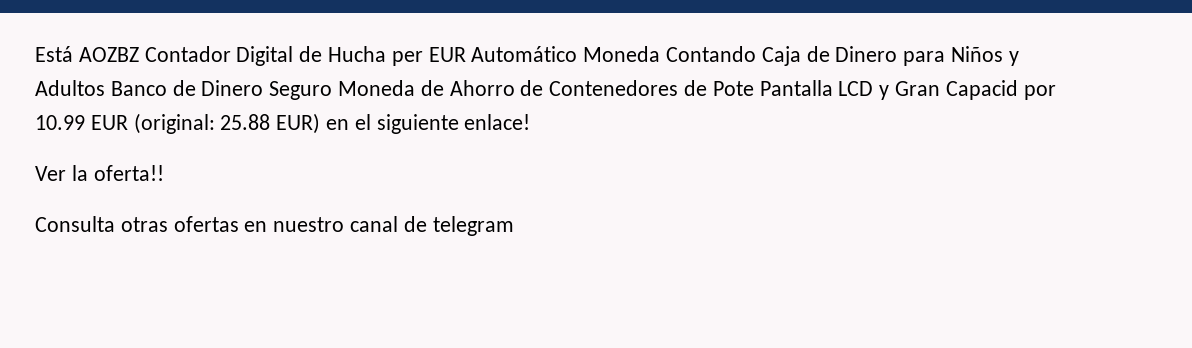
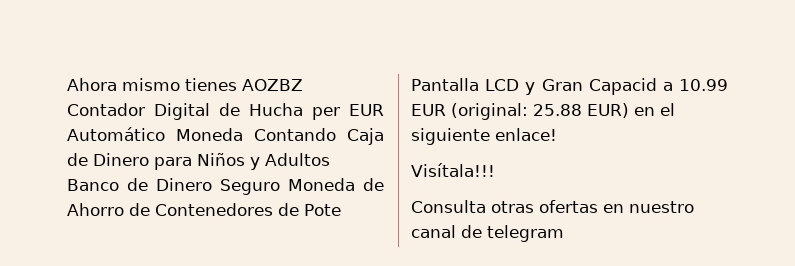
[35,46,73,62] Está -> [67,78,237,91] Ahora mismo tienes
[1023,85,1056,100] por -> [662,82,673,91] a
[35,165,164,181] Ver la oferta!! -> [411,163,495,177] Visítala!!!

